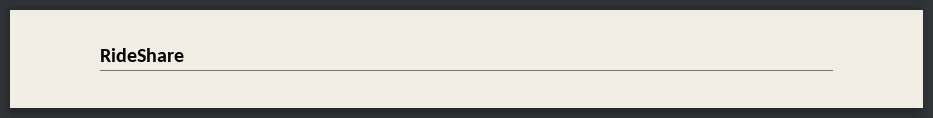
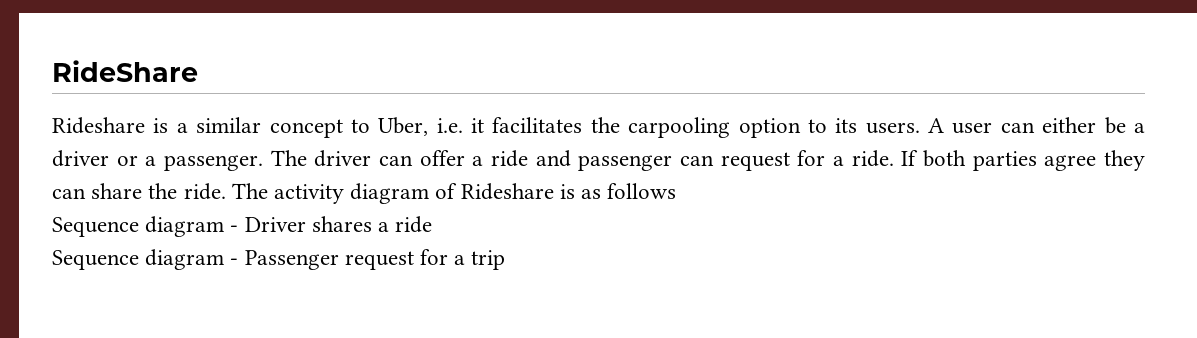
(184, 55) none -> [52,117,1145,138] [52,150,1145,171] [52,183,677,204] [52,216,433,237] [52,249,506,270] // Rideshare is a similar concept to Uber, i.e. it facilitates the carpooling option to its users. A user can either be a driver or a passenger. The driver can offer a ride and passenger can request for a ride. If both parties agree they can share the ride. The activity diagram of Rideshare is as follows // Sequence diagram - Driver shares a ride // Sequence diagram - Passenger request for a trip

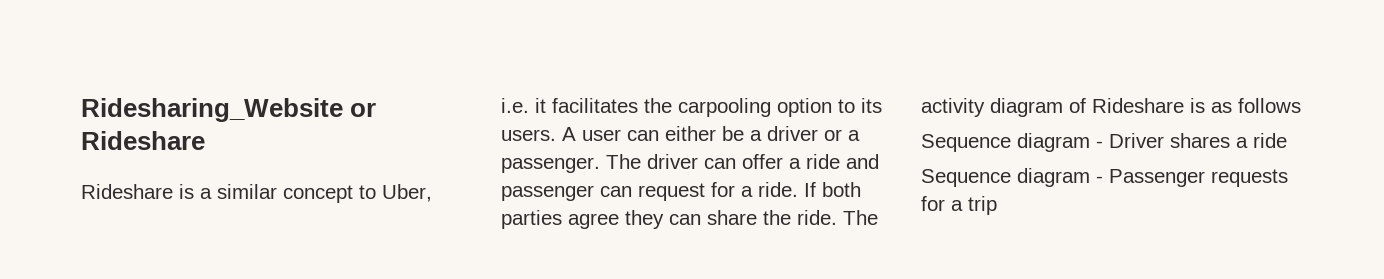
[52,60,198,82] RideShare -> [81,98,377,122] [81,131,205,150] Ridesharing_Website or Rideshare
[344,251,414,270] request -> [1211,169,1288,187] requests

